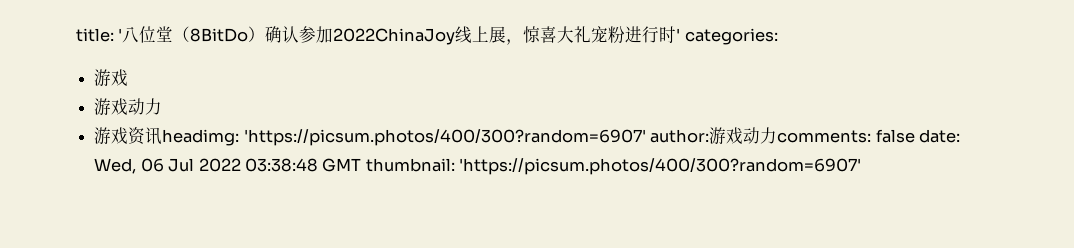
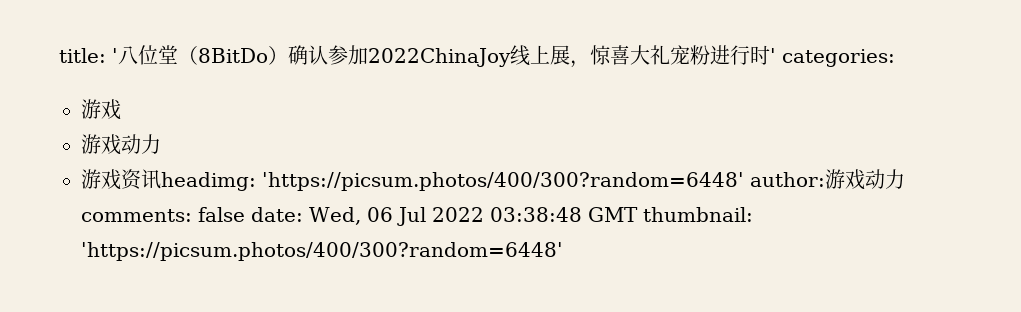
[243,129,646,146] 'https://picsum.photos/400/300?random=6907' -> [262,172,744,191] 'https://picsum.photos/400/300?random=6448'
[459,158,862,175] 'https://picsum.photos/400/300?random=6907' -> [81,242,563,261] 'https://picsum.photos/400/300?random=6448'

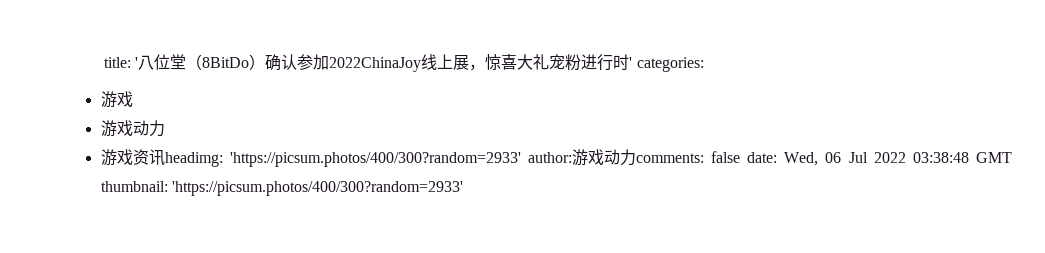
[262,172,744,191] 'https://picsum.photos/400/300?random=6448' -> [229,152,521,167] 'https://picsum.photos/400/300?random=2933'
[81,242,563,261] 'https://picsum.photos/400/300?random=6448' -> [171,181,463,196] 'https://picsum.photos/400/300?random=2933'

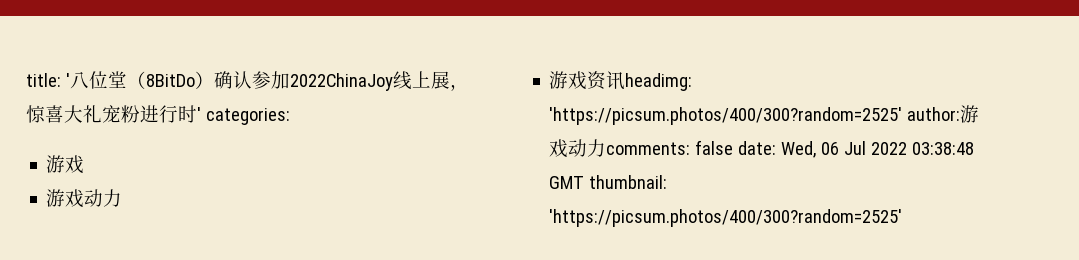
[229,152,521,167] 'https://picsum.photos/400/300?random=2933' -> [549,107,903,125] 'https://picsum.photos/400/300?random=2525'
[171,181,463,196] 'https://picsum.photos/400/300?random=2933' -> [549,209,903,227] 'https://picsum.photos/400/300?random=2525'

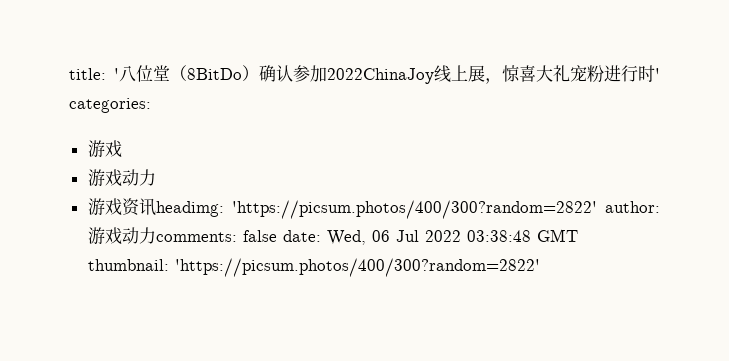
[549,107,903,125] 'https://picsum.photos/400/300?random=2525' -> [231,200,597,219] 'https://picsum.photos/400/300?random=2822'
[549,209,903,227] 'https://picsum.photos/400/300?random=2525' -> [174,258,540,277] 'https://picsum.photos/400/300?random=2822'

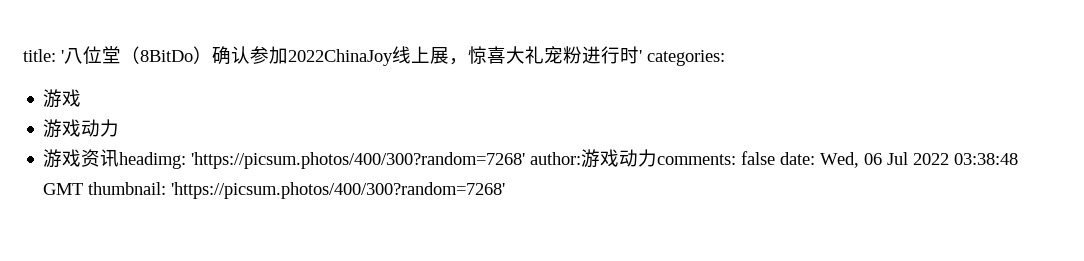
[231,200,597,219] 'https://picsum.photos/400/300?random=2822' -> [191,152,526,169] 'https://picsum.photos/400/300?random=7268'
[174,258,540,277] 'https://picsum.photos/400/300?random=2822' -> [171,182,506,199] 'https://picsum.photos/400/300?random=7268'

